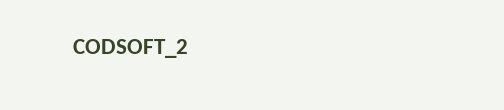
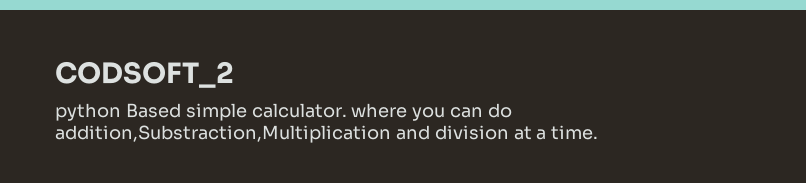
(188, 48) none -> [55,103,513,121] [55,125,599,143] // python Based simple calculator. where you can do addition,Substraction,Multiplication and division at a time.

